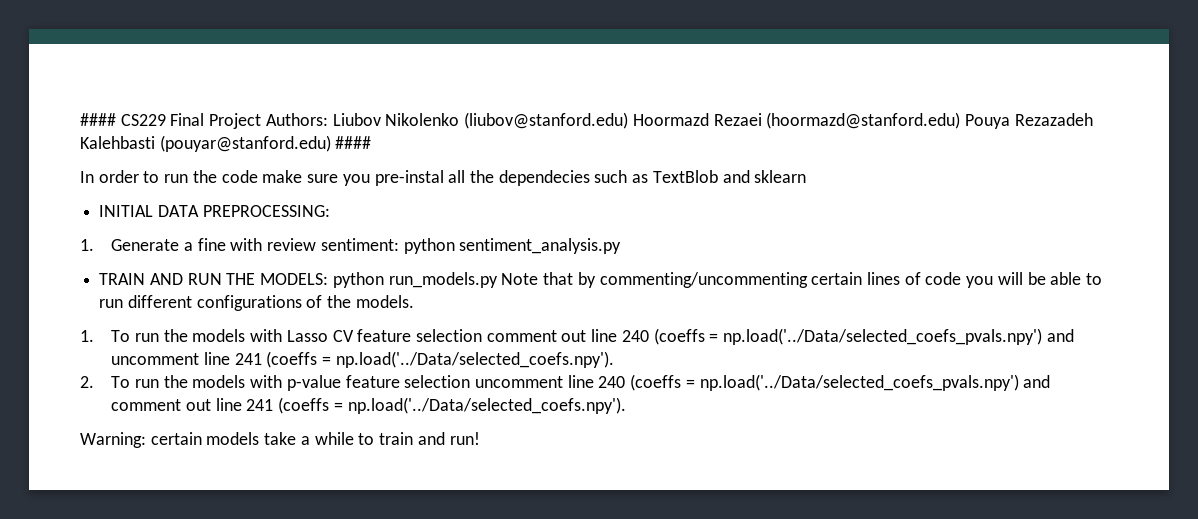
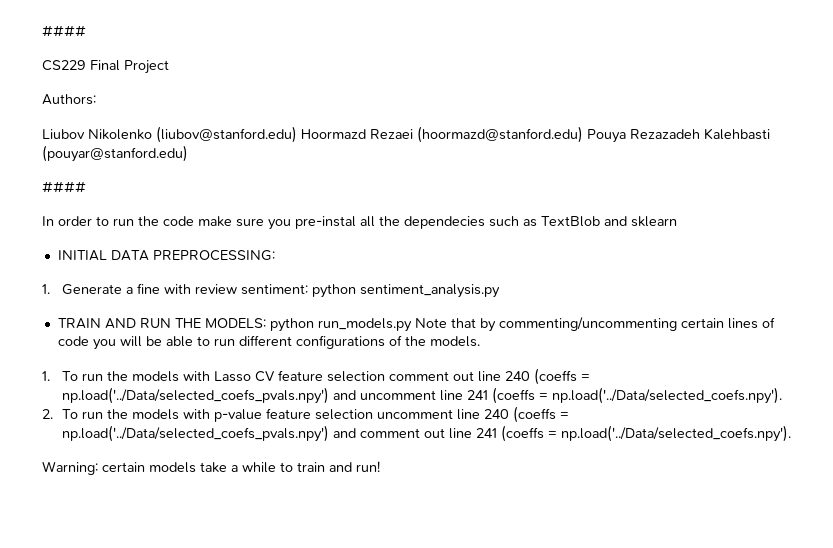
[80,113,116,126] #### -> [42,25,86,37] #### //
(262, 121) none -> (169, 67) //
(328, 119) none -> (96, 99) //
(331, 143) none -> (188, 153) //

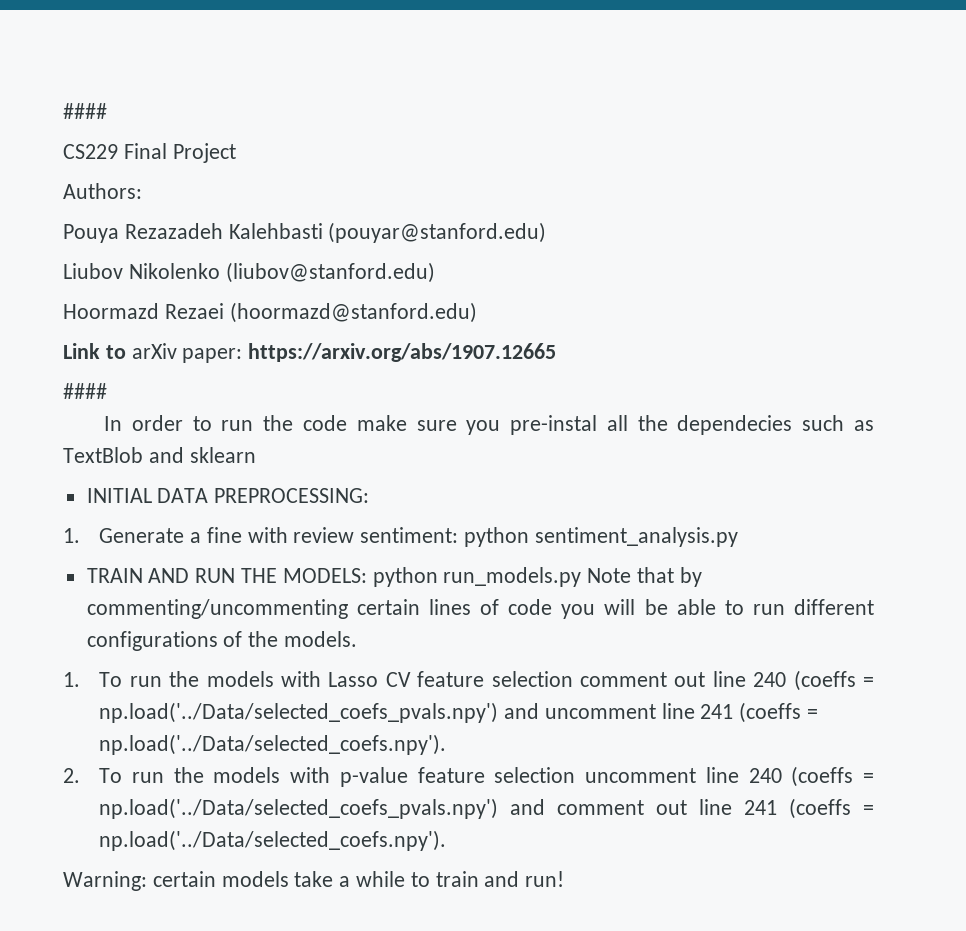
[42,126,770,143] [42,145,188,162] Liubov Nikolenko (liubov@stanford.edu) Hoormazd Rezaei (hoormazd@stanford.edu) Pouya Rezazadeh Kalehbasti (pouyar@stanford.edu) -> [63,222,547,243] [63,262,435,283] [63,302,477,323] [63,343,557,363] Pouya Rezazadeh Kalehbasti (pouyar@stanford.edu) // Liubov Nikolenko (liubov@stanford.edu) // Hoormazd Rezaei (hoormazd@stanford.edu) // Link to arXiv paper: https://arxiv.org/abs/1907.12665

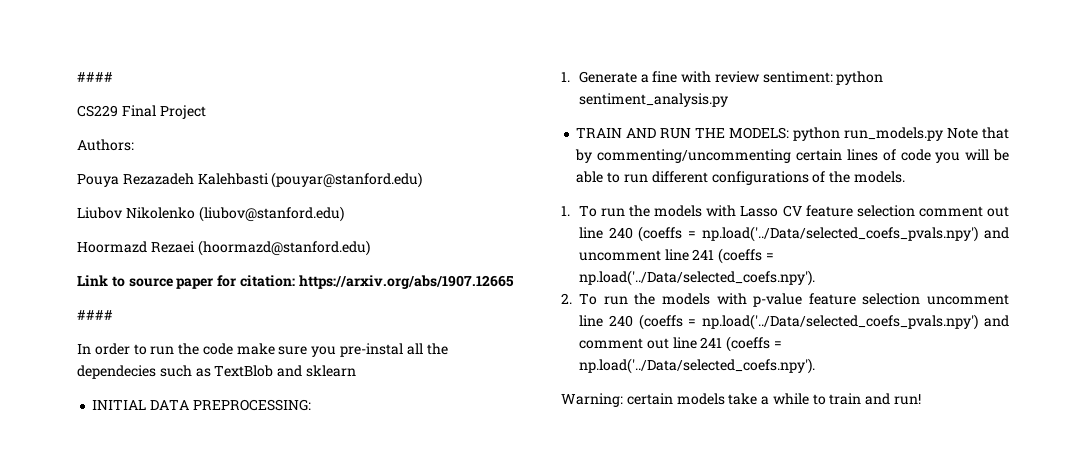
[131,343,243,363] arXiv paper: -> [128,275,295,289] source paper for citation:

